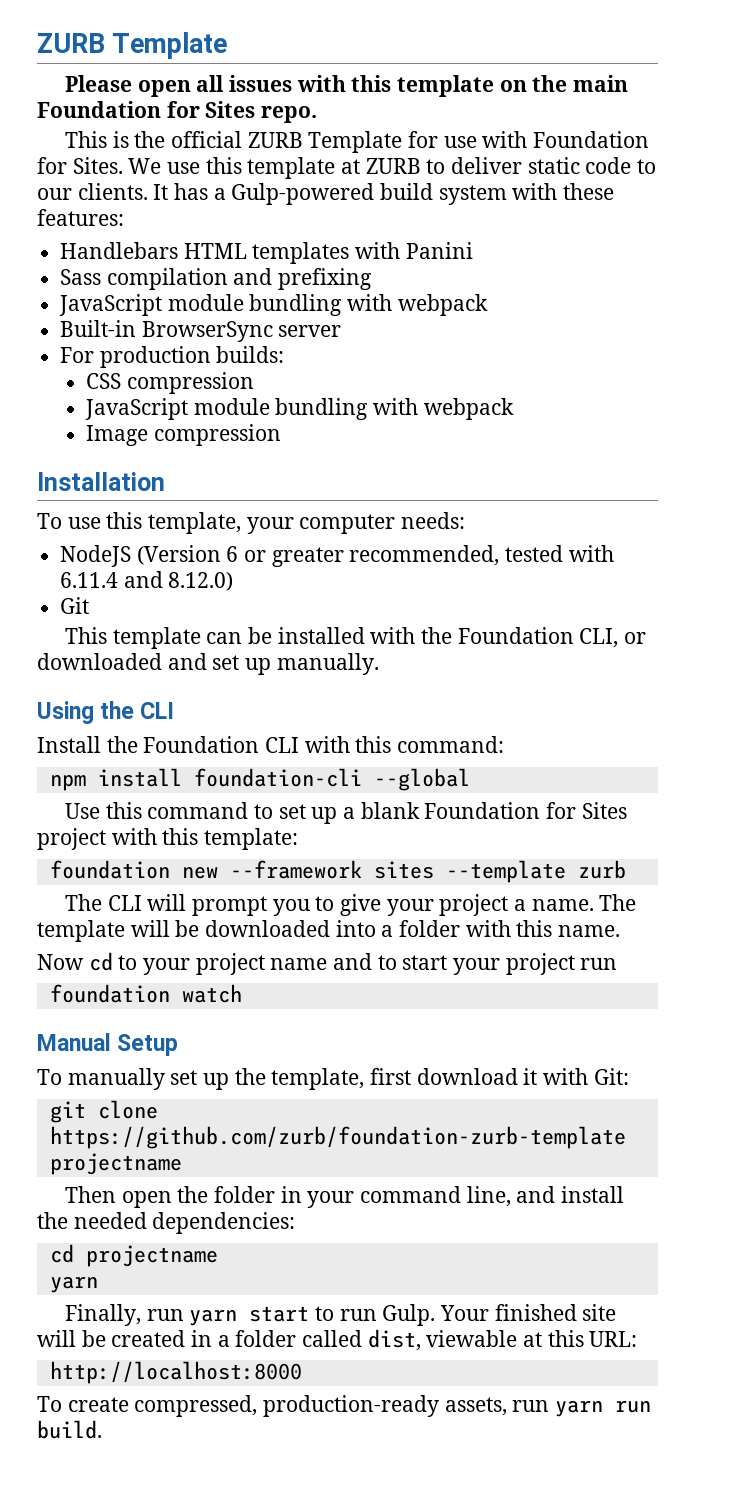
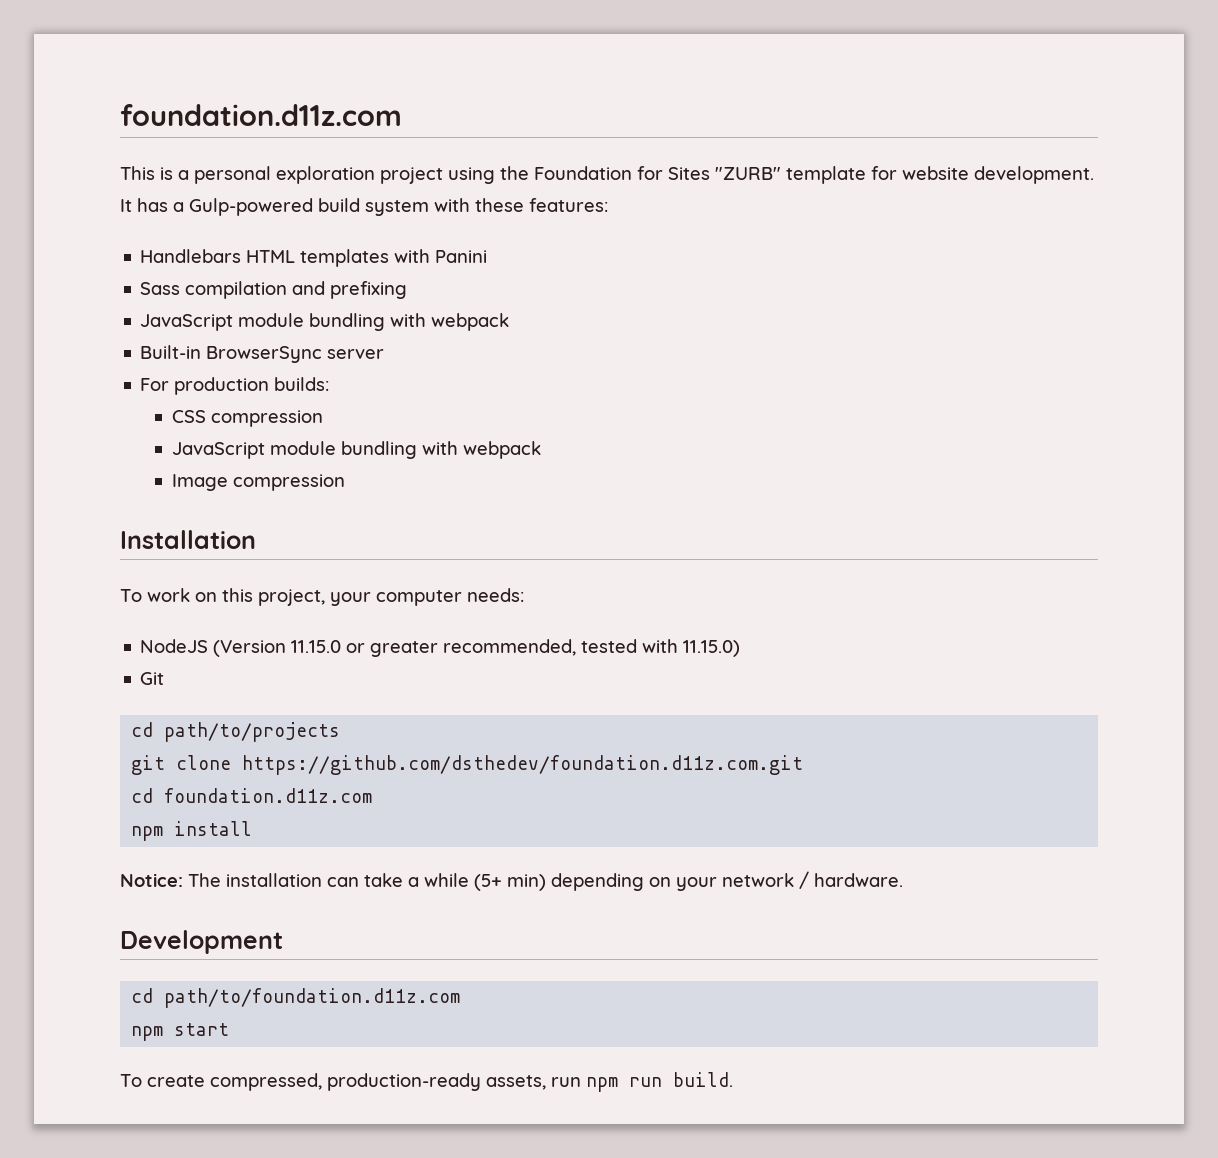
[37,32,228,59] [65,75,629,97] [37,101,318,123] [65,131,650,153] [37,157,657,179] [37,183,148,200] ZURB Template // Please open all issues with this template on the main Foundation for Sites repo. // This is the official ZURB Template for use with Foundation for Sites. We use this template at ZURB to deliver static code to our clients. -> [120,104,402,126] [120,166,1094,184] foundation.d11z.com // This is a personal exploration project using the Foundation for Sites "ZURB" template for website development.
[67,512,242,534] use this template, -> [147,588,325,606] work on this project,
[226,546,239,562] 6 -> [291,640,342,653] 11.15.0
[60,571,234,591] [60,597,90,614] [65,627,647,649] [37,653,379,675] [37,701,175,724] [37,736,505,753] [49,768,470,791] [65,802,627,824] [37,828,299,850] [49,860,626,883] [65,894,637,916] [37,920,621,942] [37,952,618,975] [49,984,242,1003] [37,1033,179,1056] [37,1068,629,1090] [49,1100,158,1123] [49,1126,626,1149] [49,1153,182,1175] [65,1186,625,1208] [37,1212,296,1234] [49,1244,218,1267] [49,1276,98,1293] [65,1304,617,1326] [37,1329,638,1351] [49,1361,302,1384] 6.11.4 and 8.12.0) // Git // This template can be installed with the Foundation CLI, or downloaded and set up manually. // Using the CLI // Install the Foundation CLI with this command: // npm install foundation-cli --global // Use this command to set up a blank Foundation for Sites project with this template: // foundation new --framework sites --template zurb // The CLI will prompt you to give your project a name. The template will be downloaded into a folder with this name. // Now cd to your project name and to start your project run // foundation watch // Manual Setup // To manually set up the template, first download it with Git: // git clone https://github.com/zurb/foundation-zurb-template projectname // Then open the folder in your command line, and install the needed dependencies: // cd projectname // yarn // Finally, run yarn start to run Gulp. Your finished site will be created in a folder called dist, viewable at this URL: // http://localhost:8000 -> [683,640,741,657] [140,672,165,685] [131,722,341,742] [131,755,804,775] [131,788,373,803] [131,821,253,841] [120,871,903,891] [120,930,283,954] [131,988,461,1008] [131,1023,230,1041] 11.15.0) // Git // cd path/to/projects // git clone https://github.com/dsthedev/foundation.d11z.com.git // cd foundation.d11z.com // npm install // Notice: The installation can take a while (5+ min) depending on your network / hardware. // Development // cd path/to/foundation.d11z.com // npm start
[555,1400,604,1417] yarn -> [586,1077,618,1092] npm

